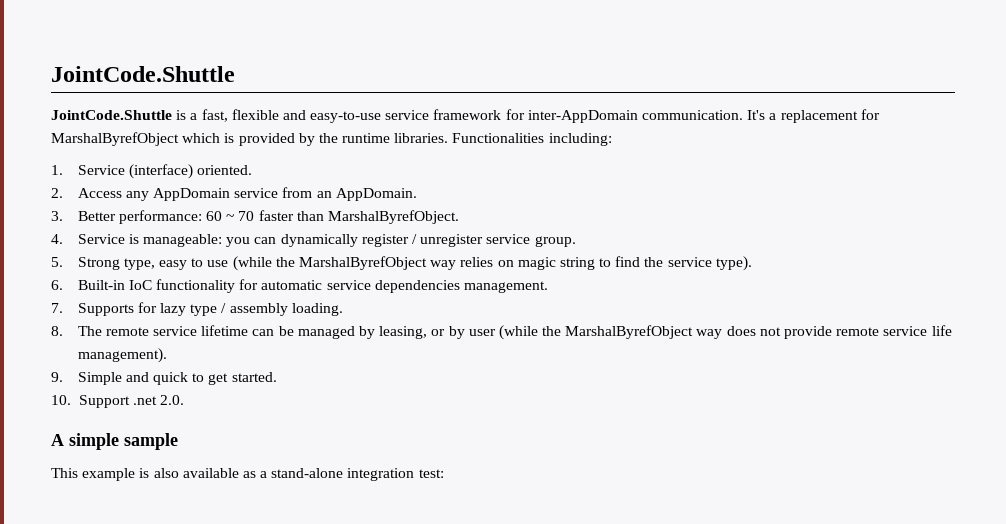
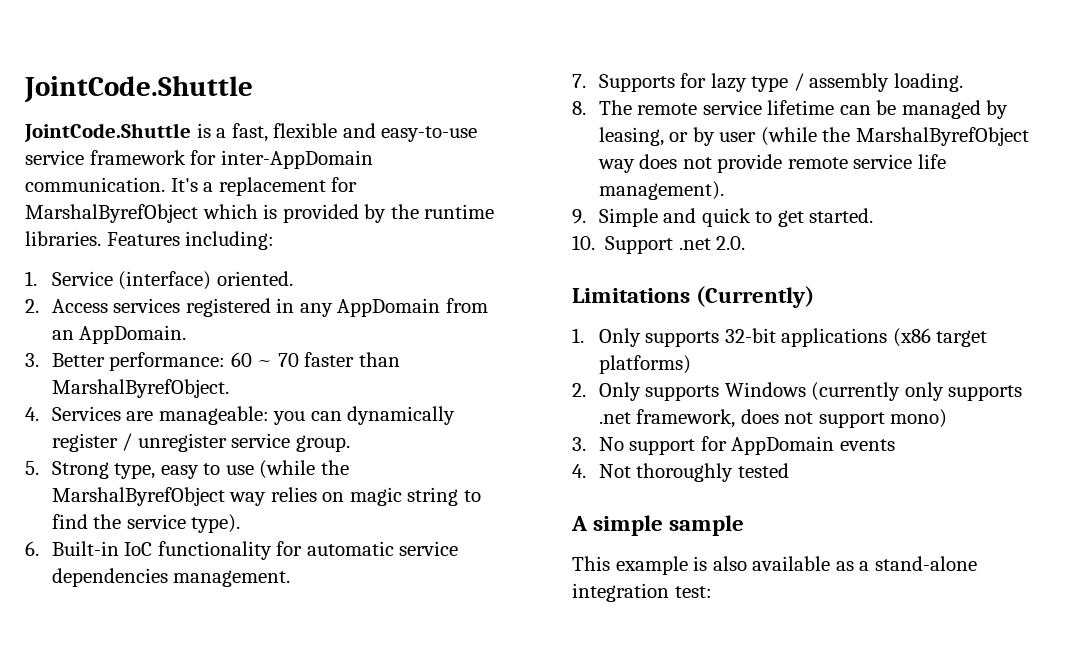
[452,133,545,143] Functionalities -> [106,232,180,246] Features
(122, 193) none -> [113,298,295,317] services registered in
[234,188,279,198] service -> (441, 307) none
[77,234,139,244] Service is -> [51,406,154,421] Services are
(185, 400) none -> [572,286,815,308] [572,328,988,347] [598,355,691,374] [572,382,1023,401] [598,409,948,428] [572,436,895,455] [572,463,789,482] // Limitations (Currently) // 1. Only supports 32-bit applications (x86 target platforms) // 2. Only supports Windows (currently only supports .net framework, does not support mono) // 3. No support for AppDomain events // 4. Not thoroughly tested

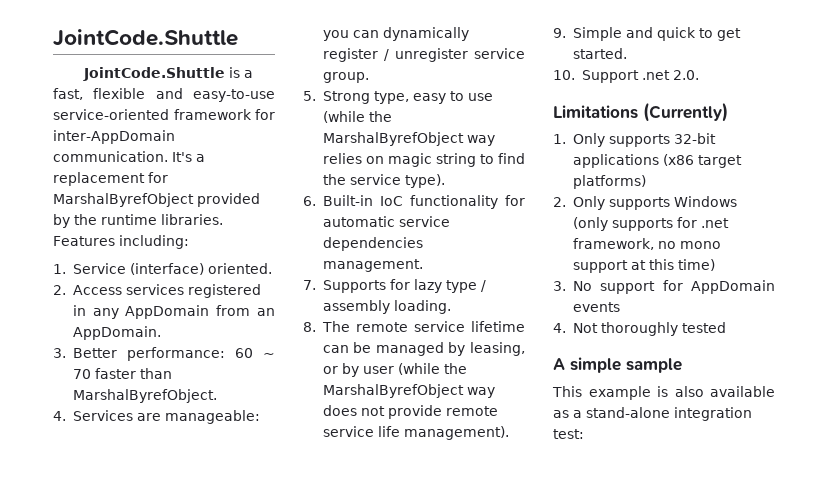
[25,150,84,165] service -> [53,109,169,120] service-oriented
[202,204,278,219] which is -> (194, 200) none
[811,382,1023,401] [598,409,948,428] (currently only supports .net framework, does not support mono) -> [572,217,729,231] [572,238,721,250] [572,259,715,273] (only supports for .net framework, no mono support at this time)

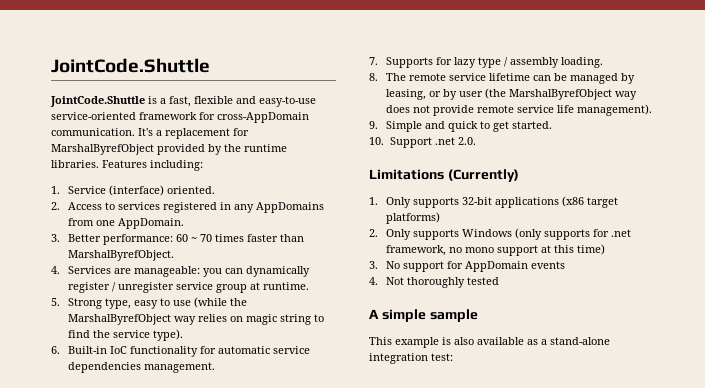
[53,130,175,144] inter-AppDomain -> [217,112,309,123] cross-AppDomain
(122, 290) none -> [105,202,116,210] to
[125,305,275,319] AppDomain from an -> [256,202,325,213] [68,218,116,226] AppDomains from one
(91, 374) none -> [215,234,245,242] times
[322,72,369,83] group. -> [216,282,310,293] group at runtime.
[397,363,467,375] (while the -> [485,88,507,99] (the

